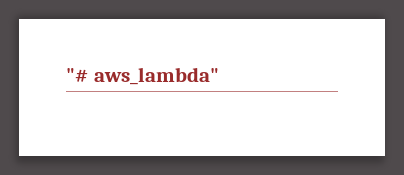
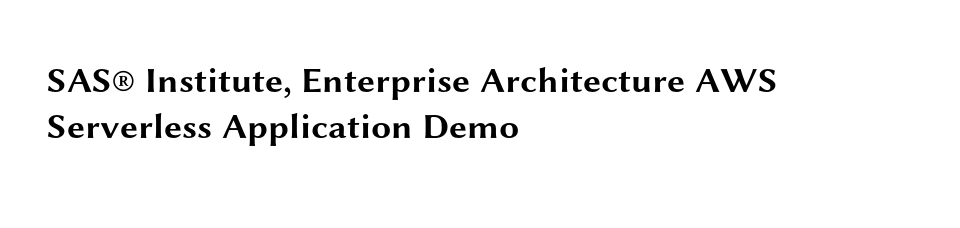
[66,67,219,85] "# aws_lambda" -> [47,67,778,100] [47,113,520,146] SAS® Institute, Enterprise Architecture AWS Serverless Application Demo

